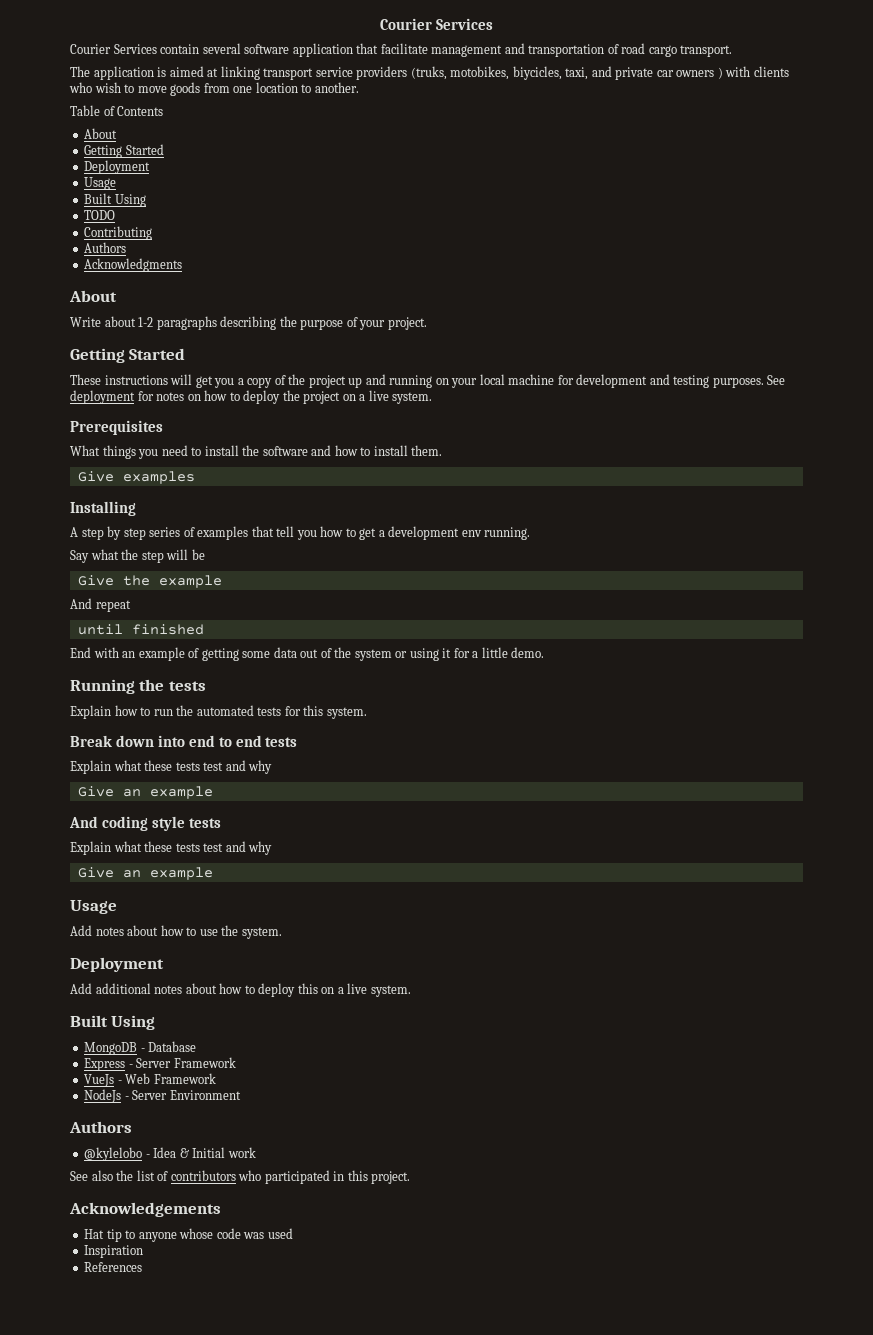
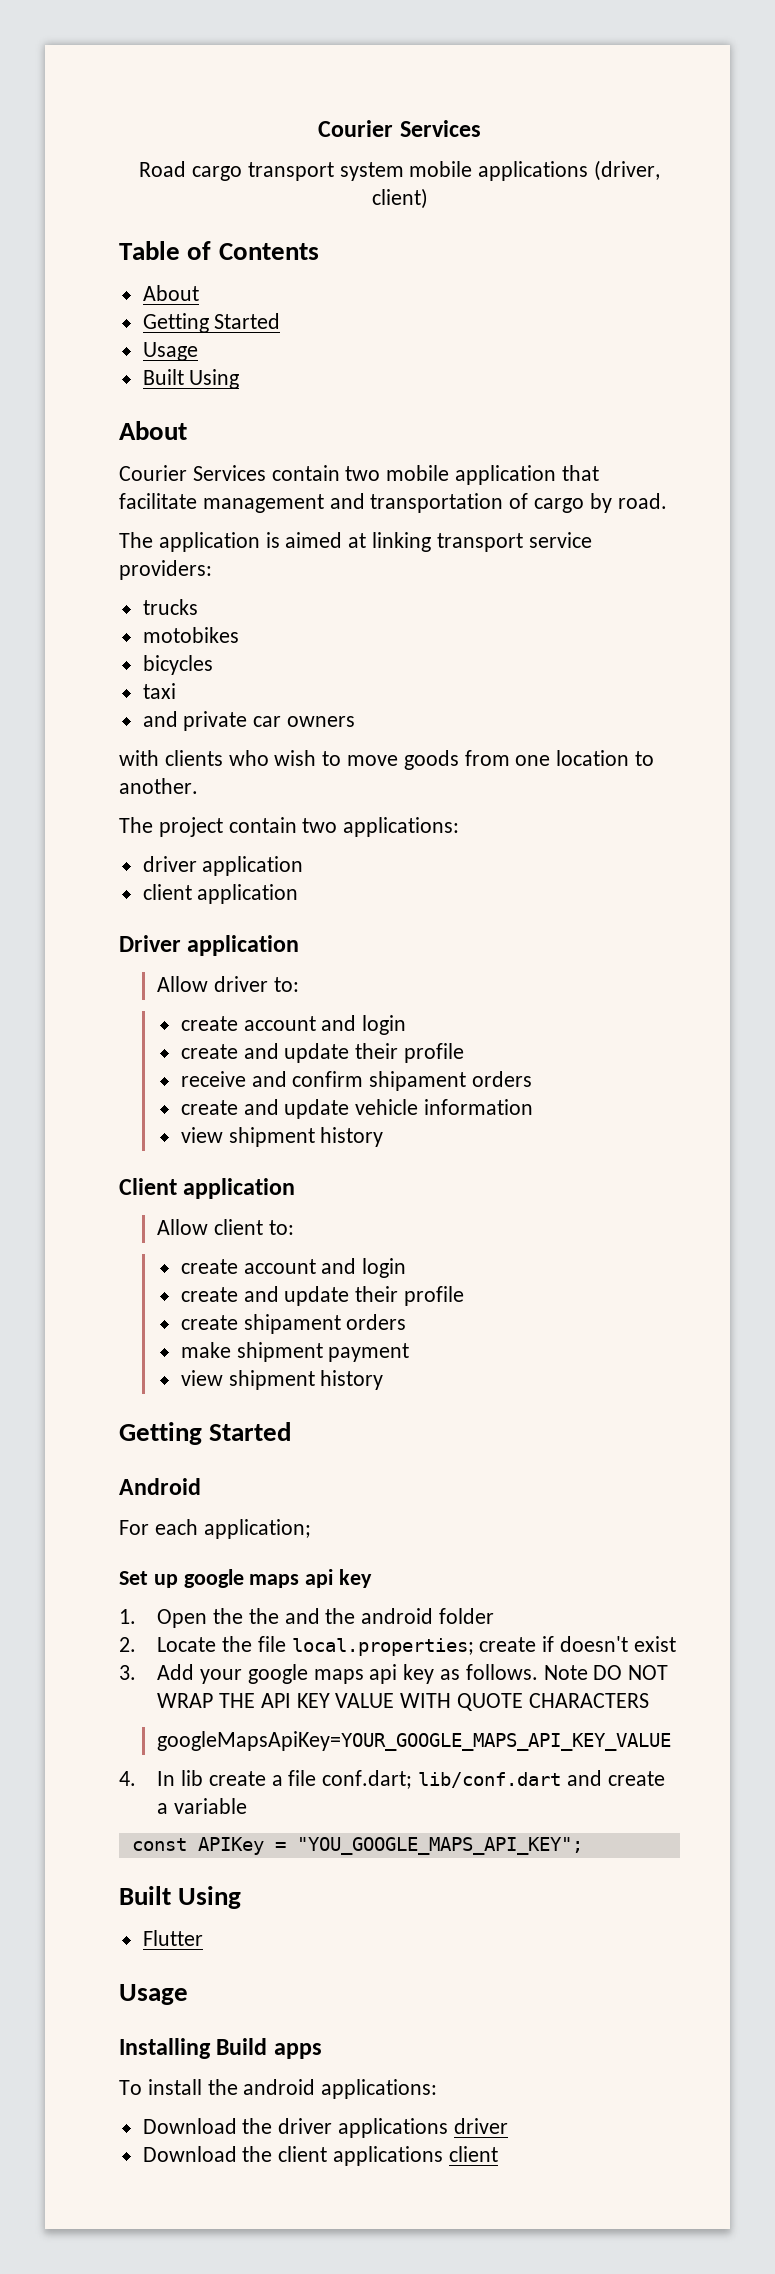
[380,18,493,30] Courier Services -> [318,120,481,137] [139,160,660,181] [371,188,428,209] [119,241,319,260] [142,285,199,301] [142,313,281,333] [142,342,198,361] [142,369,240,389] [119,421,187,440] Courier Services // Road cargo transport system mobile applications (driver, client) // Table of Contents // About // Getting Started // Usage // Built Using // About
[202,43,290,54] several software -> [345,465,450,481] two mobile
[621,43,733,57] road cargo transport. -> [534,493,667,513] cargo by road.
[356,66,589,80] providers (truks, motobikes, biycicles, taxi, -> [119,560,212,580] [142,599,198,615] [142,627,239,643] [142,655,213,675] [142,683,176,699] providers: // trucks // motobikes // bicycles // taxi //
[717,67,723,79] ) -> (356, 721) //
[70,105,164,116] [84,128,118,139] [84,144,164,158] [84,160,151,174] [84,177,117,190] [84,193,146,207] [84,210,116,220] [84,226,153,240] [84,242,127,253] [84,258,183,272] [69,290,117,302] [70,316,427,330] [70,348,186,363] [70,374,786,388] [70,390,433,404] [70,420,163,435] [70,445,443,459] [77,471,195,484] [70,501,136,516] [70,526,531,540] [70,549,205,563] [77,575,222,588] [70,598,131,612] [77,624,204,635] [70,647,545,661] [70,679,206,694] [70,705,367,719] [70,735,298,747] [70,760,273,774] [77,786,213,799] [69,816,221,831] [70,841,273,855] [77,867,213,880] [70,900,117,914] [70,925,282,939] [70,957,164,972] [70,983,411,997] [70,1015,156,1030] [84,1041,197,1055] [84,1057,236,1071] [84,1073,216,1087] [84,1089,241,1103] [69,1121,132,1133] [84,1147,256,1161] [70,1170,411,1184] [69,1202,221,1217] [84,1228,293,1242] [84,1245,144,1258] [84,1262,143,1272] Table of Contents // About // Getting Started // Deployment // Usage // Built Using // TODO // Contributing // Authors // Acknowledgments // About // Write about 1-2 paragraphs describing the purpose of your project. // Getting Started // These instructions will get you a copy of the project up and running on your local machine for development and testing purposes. See deployment for notes on how to deploy the project on a live system. // Prerequisites // What things you need to install the software and how to install them. // Give examples // Installing // A step by step series of examples that tell you how to get a development env running. // Say what the step will be // Give the example // And repeat // until finished // End with an example of getting some data out of the system or using it for a little demo. // Running the tests // Explain how to run the automated tests for this system. // Break down into end to end tests // Explain what these tests test and why // Give an example // And coding style tests // Explain what these tests test and why // Give an example // Usage // Add notes about how to use the system. // Deployment // Add additional notes about how to deploy this on a live system. // Built Using // MongoDB - Database // Express - Server Framework // VueJs - Web Framework // NodeJs - Server Environment // Authors // @kylelobo - Idea & Initial work // See also the list of contributors who participated in this project. // Acknowledgements // Hat tip to anyone whose code was used // Inspiration // References -> [119,817,460,837] [142,856,304,876] [142,884,299,904] [119,935,300,956] [157,976,299,992] [180,1015,407,1035] [180,1043,464,1063] [180,1071,532,1091] [180,1099,533,1119] [180,1127,384,1147] [119,1178,296,1199] [157,1219,294,1235] [180,1258,407,1278] [180,1286,464,1306] [180,1314,407,1334] [180,1342,410,1362] [180,1370,384,1390] [119,1422,292,1445] [119,1478,201,1495] [119,1519,311,1539] [119,1569,373,1588] [119,1608,494,1628] [119,1636,676,1656] [119,1664,669,1684] [157,1693,649,1711] [157,1731,672,1751] [119,1770,665,1789] [157,1798,247,1814] [131,1837,583,1855] [119,1886,242,1909] [142,1930,203,1946] [119,1984,188,2005] [119,2038,322,2059] [119,2079,438,2099] [142,2118,508,2138] [142,2146,498,2166] The project contain two applications: // driver application // client application // Driver application // Allow driver to: // create account and login // create and update their profile // receive and confirm shipament orders // create and update vehicle information // view shipment history // Client application // Allow client to: // create account and login // create and update their profile // create shipament orders // make shipment payment // view shipment history // Getting Started // Android // For each application; // Set up google maps api key // 1. Open the the and the android folder // 2. Locate the file local.properties; create if doesn't exist // 3. Add your google maps api key as follows. Note DO NOT WRAP THE API KEY VALUE WITH QUOTE CHARACTERS // googleMapsApiKey=YOUR_GOOGLE_MAPS_API_KEY_VALUE // 4. In lib create a file conf.dart; lib/conf.dart and create a variable // const APIKey = "YOU_GOOGLE_MAPS_API_KEY"; // Built Using // Flutter // Usage // Installing Build apps // To install the android applications: // Download the driver applications driver // Download the client applications client

